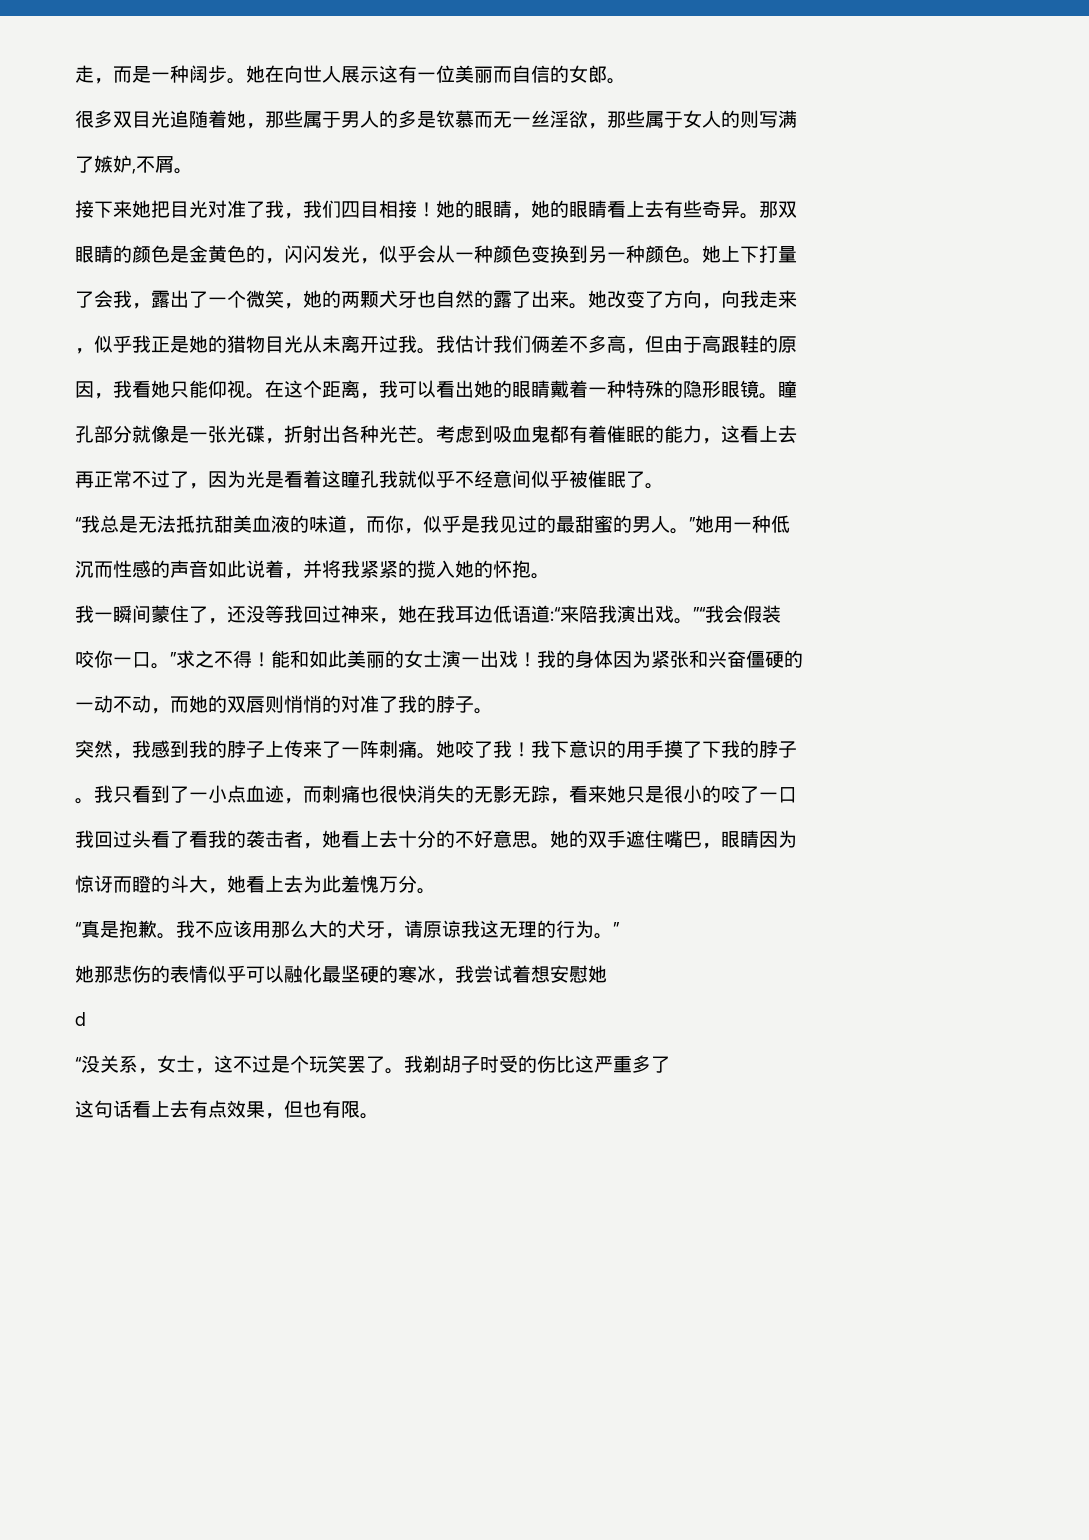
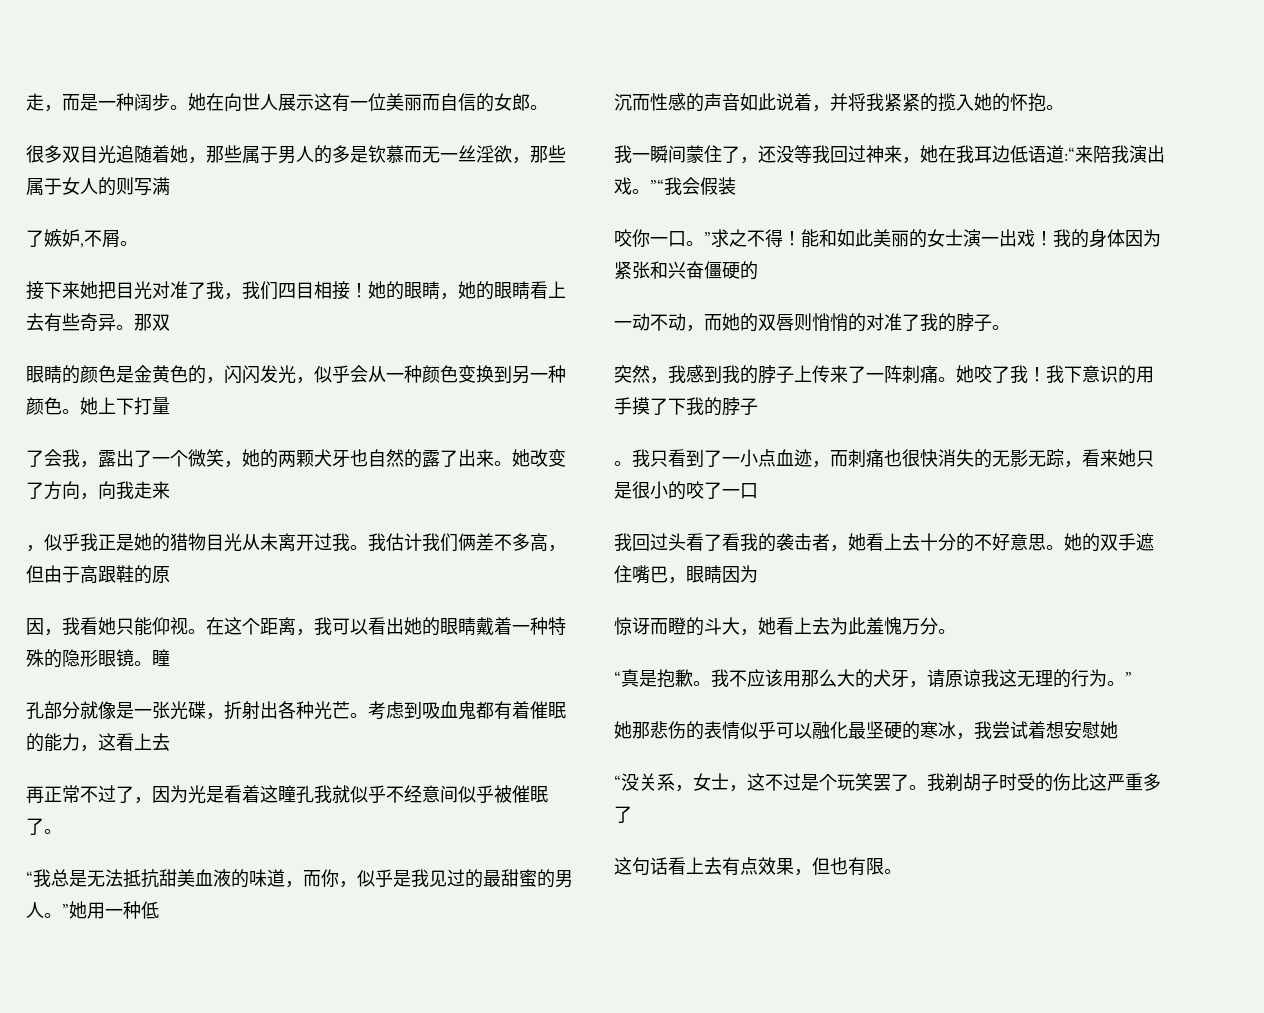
[75,1012,86,1026] // d -> (1118, 730) none

